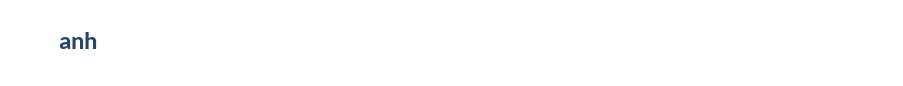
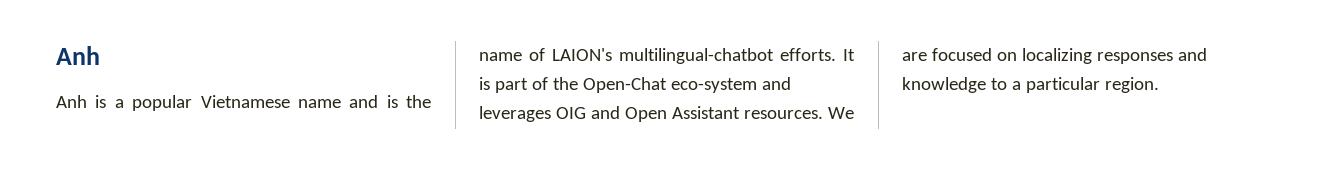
[59,32,97,49] anh -> [56,46,100,65] [56,95,431,111] [479,48,855,64] [479,77,791,93] [479,106,854,122] [902,48,1207,64] [902,77,1159,93] Anh // Anh is a popular Vietnamese name and is the name of LAION's multilingual-chatbot efforts. It is part of the Open-Chat eco-system and leverages OIG and Open Assistant resources. We are focused on localizing responses and knowledge to a particular region.

